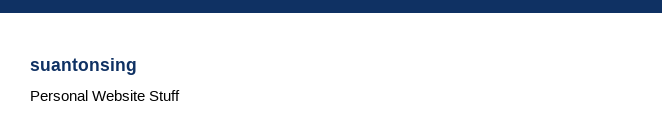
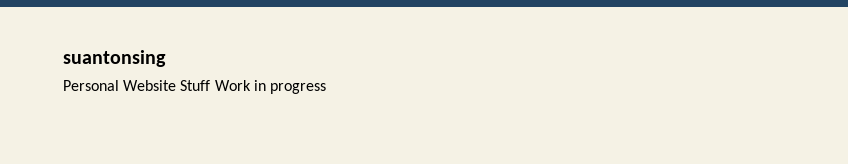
(181, 95) none -> [214,80,326,94] Work in progress

